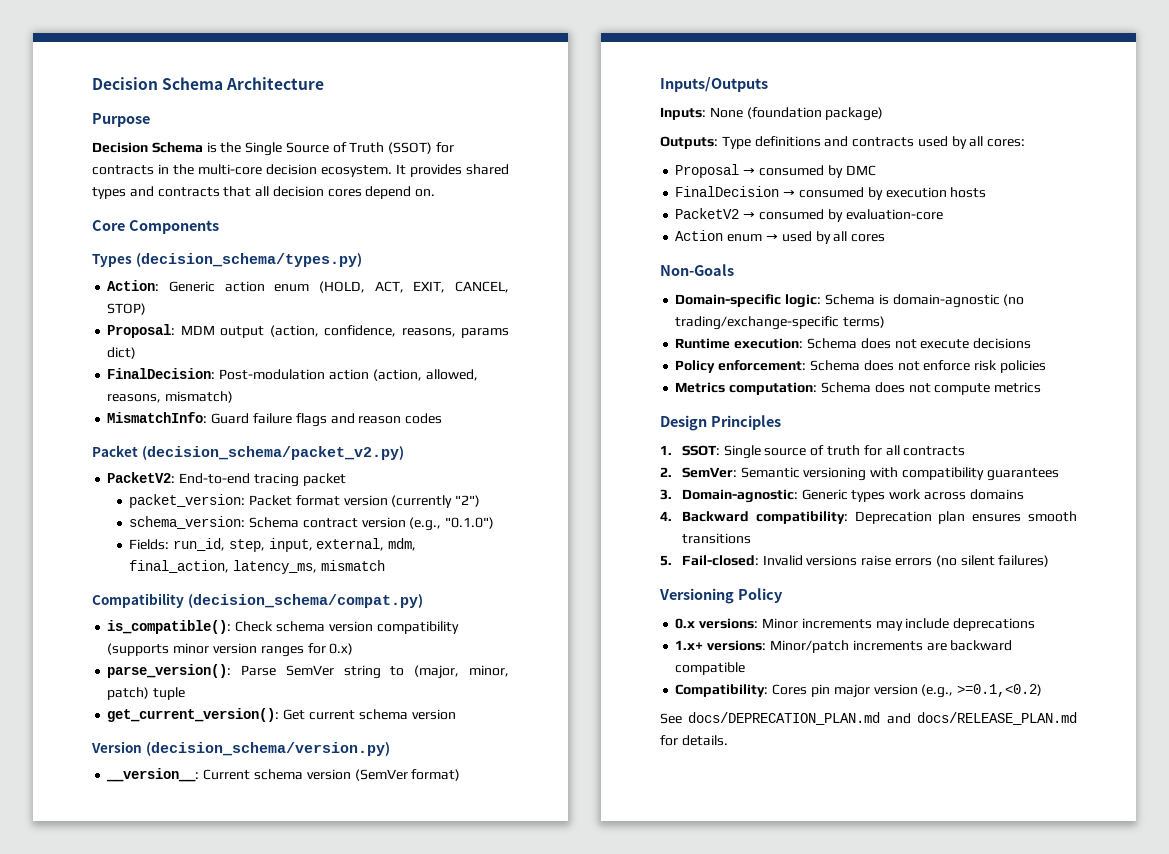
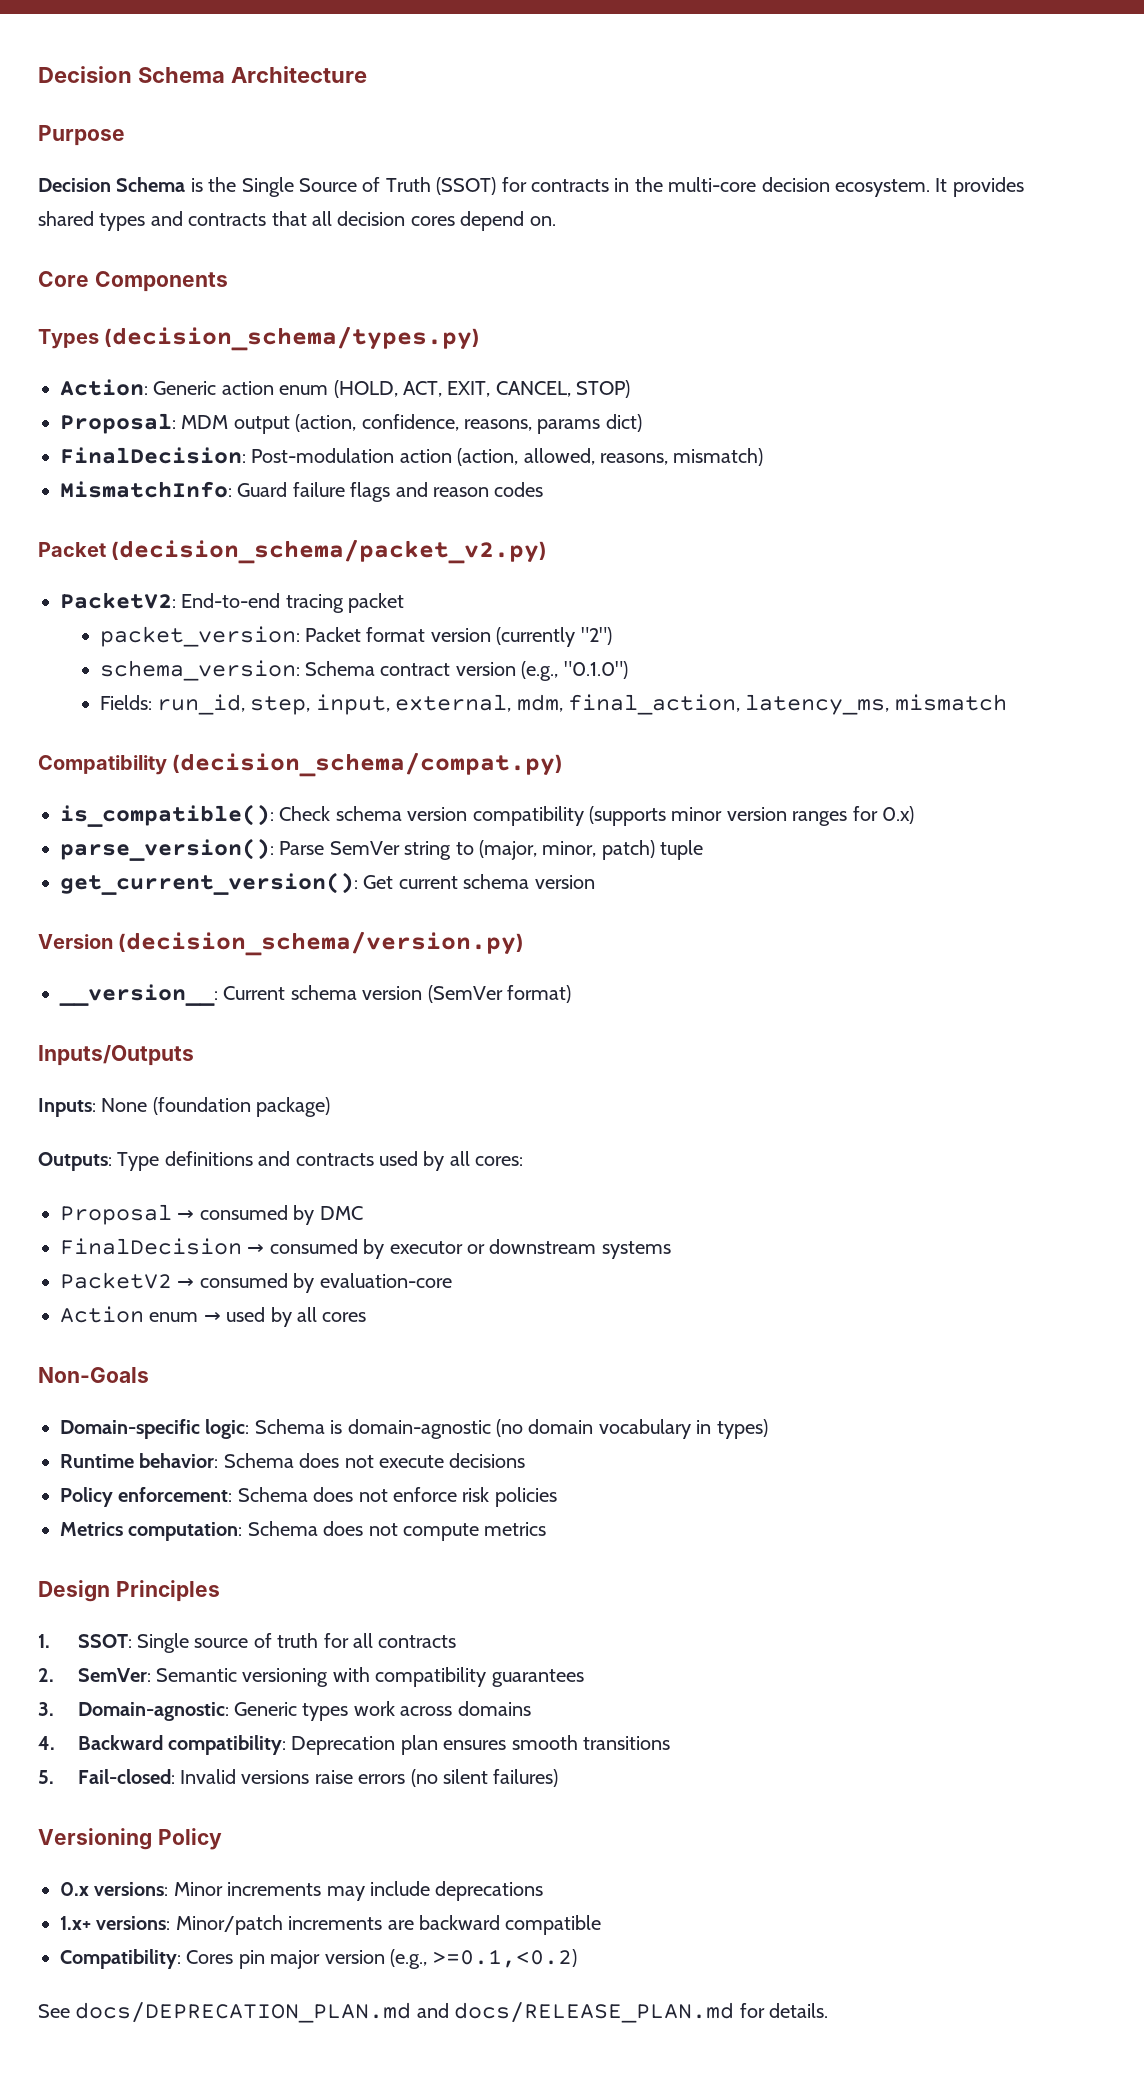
[885,187,987,198] execution hosts -> [389,1239,671,1259] executor or downstream systems
[675,316,886,330] trading/exchange-specific terms) -> [528,1419,768,1439] domain vocabulary in types)
[734,338,804,349] execution: -> [139,1453,219,1468] behavior:

